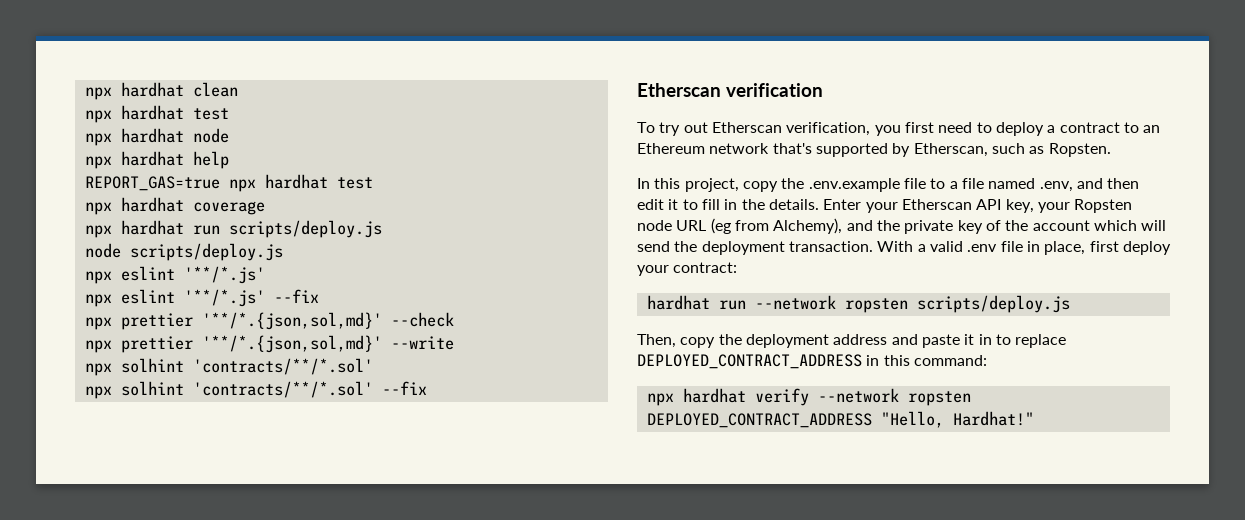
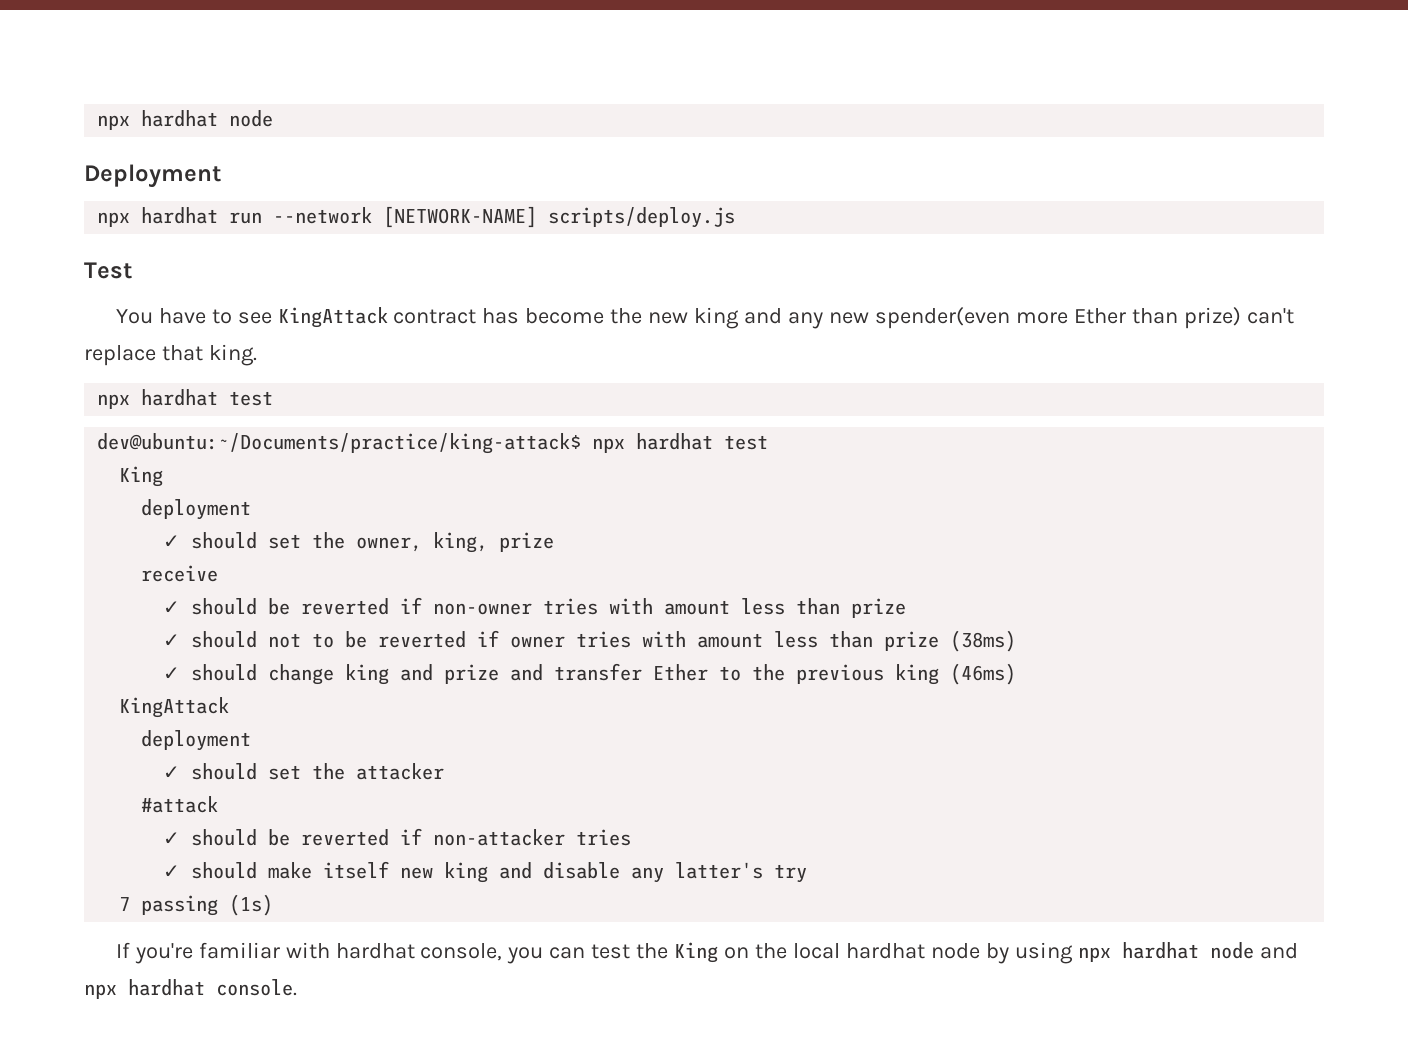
[84,82,238,100] [84,105,229,123] [84,128,229,146] [84,151,229,169] [84,174,373,192] [84,197,265,215] [84,220,382,238] [84,243,283,261] [84,266,265,284] [84,289,319,307] [84,312,454,330] [84,335,454,353] [84,358,373,376] [84,381,427,399] [637,83,823,97] [637,122,1161,136] [637,143,1111,157] [637,178,1140,192] [637,199,1133,213] [637,218,1167,234] [637,241,1171,255] [637,262,738,276] [646,295,1070,313] [637,334,1067,348] [637,354,987,369] [646,388,971,406] [646,411,1034,428] npx hardhat clean // npx hardhat test // npx hardhat node // npx hardhat help // REPORT_GAS=true npx hardhat test // npx hardhat coverage // npx hardhat run scripts/deploy.js // node scripts/deploy.js // npx eslint '**/*.js' // npx eslint '**/*.js' --fix // npx prettier '**/*.{json,sol,md}' --check // npx prettier '**/*.{json,sol,md}' --write // npx solhint 'contracts/**/*.sol' // npx solhint 'contracts/**/*.sol' --fix // Etherscan verification // To try out Etherscan verification, you first need to deploy a contract to an Ethereum network that's supported by Etherscan, such as Ropsten. // In this project, copy the .env.example file to a file named .env, and then edit it to fill in the details. Enter your Etherscan API key, your Ropsten node URL (eg from Alchemy), and the private key of the account which will send the deployment transaction. With a valid .env file in place, first deploy your contract: // hardhat run --network ropsten scripts/deploy.js // Then, copy the deployment address and paste it in to replace DEPLOYED_CONTRACT_ADDRESS in this command: // npx hardhat verify --network ropsten DEPLOYED_CONTRACT_ADDRESS "Hello, Hardhat!" -> [97,110,274,130] [84,164,221,188] [97,206,736,228] [84,262,132,279] [115,307,1294,329] [84,344,257,366] [97,389,274,409] [97,433,769,454] [119,466,164,487] [141,499,252,520] [163,532,555,553] [141,565,219,582] [163,597,907,618] [163,630,1017,652] [163,663,1017,685] [119,697,230,718] [141,730,252,751] [163,763,445,780] [141,796,219,813] [163,828,632,846] [163,861,808,883] [119,894,274,916] [115,942,1298,964] [84,979,297,999] npx hardhat node // Deployment // npx hardhat run --network [NETWORK-NAME] scripts/deploy.js // Test // You have to see KingAttack contract has become the new king and any new spender(even more Ether than prize) can't replace that king. // npx hardhat test // dev@ubuntu:~/Documents/practice/king-attack$ npx hardhat test // King // deployment // ✓ should set the owner, king, prize // receive // ✓ should be reverted if non-owner tries with amount less than prize // ✓ should not to be reverted if owner tries with amount less than prize (38ms) // ✓ should change king and prize and transfer Ether to the previous king (46ms) // KingAttack // deployment // ✓ should set the attacker // #attack // ✓ should be reverted if non-attacker tries // ✓ should make itself new king and disable any latter's try // 7 passing (1s) // If you're familiar with hardhat console, you can test the King on the local hardhat node by using npx hardhat node and npx hardhat console.

